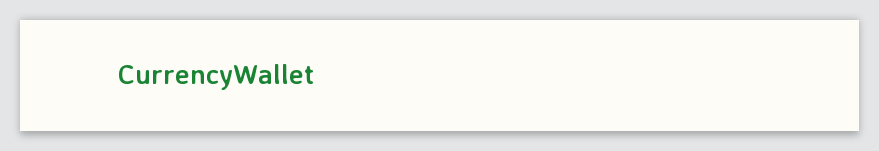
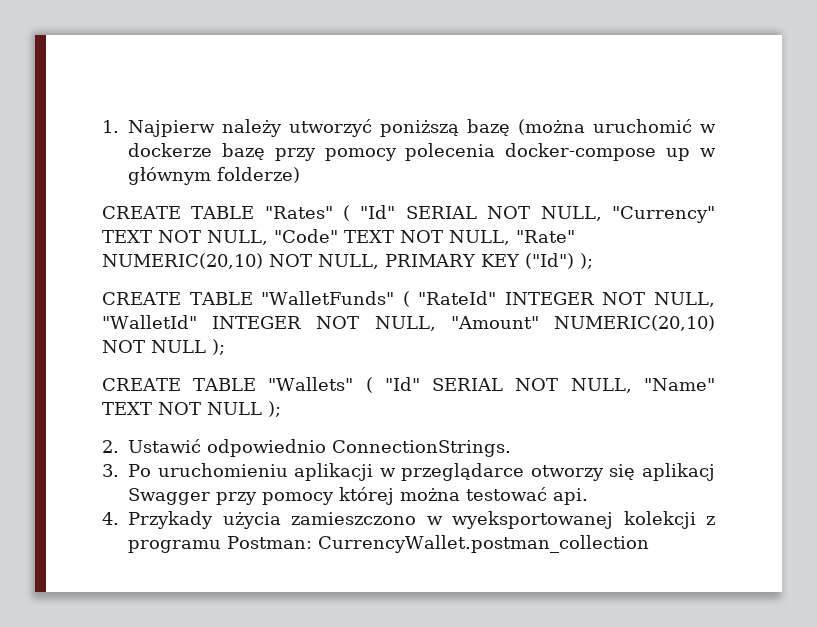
[118,64,314,90] CurrencyWallet -> [102,119,716,137] [128,143,716,161] [128,167,300,185] [102,205,715,223] [102,229,575,245] [102,253,593,269] [102,291,715,307] [102,315,715,331] [102,339,225,355] [102,377,715,393] [102,401,281,417] [102,439,511,457] [102,463,715,481] [128,487,588,505] [102,511,715,529] [128,535,649,553] 1. Najpierw należy utworzyć poniższą bazę (można uruchomić w dockerze bazę przy pomocy polecenia docker-compose up w głównym folderze) // CREATE TABLE "Rates" ( "Id" SERIAL NOT NULL, "Currency" TEXT NOT NULL, "Code" TEXT NOT NULL, "Rate" NUMERIC(20,10) NOT NULL, PRIMARY KEY ("Id") ); // CREATE TABLE "WalletFunds" ( "RateId" INTEGER NOT NULL, "WalletId" INTEGER NOT NULL, "Amount" NUMERIC(20,10) NOT NULL ); // CREATE TABLE "Wallets" ( "Id" SERIAL NOT NULL, "Name" TEXT NOT NULL ); // 2. Ustawić odpowiednio ConnectionStrings. // 3. Po uruchomieniu aplikacji w przeglądarce otworzy się aplikacj Swagger przy pomocy której można testować api. // 4. Przykady użycia zamieszczono w wyeksportowanej kolekcji z programu Postman: CurrencyWallet.postman_collection

